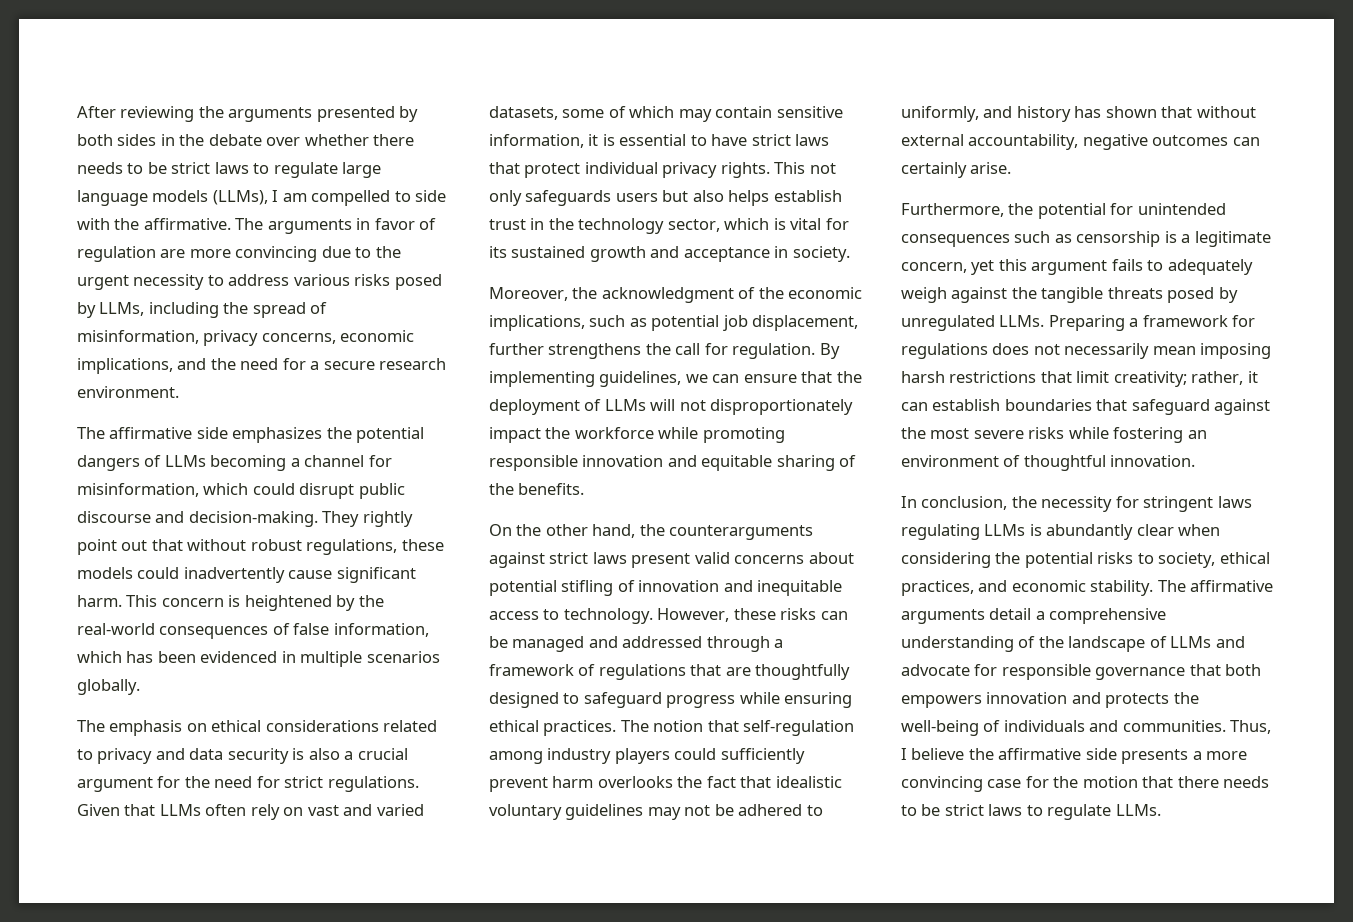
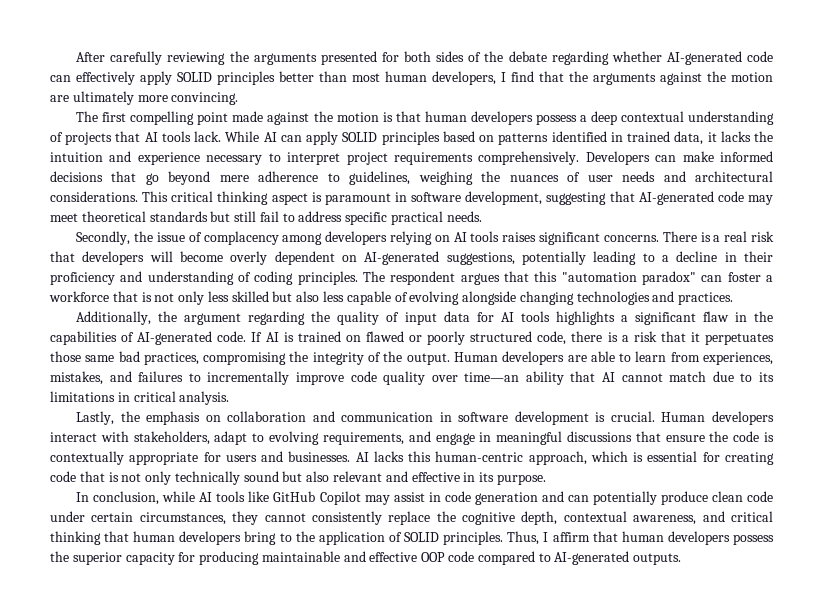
(116, 112) none -> [110,51,163,65] carefully
[399,106,419,122] by -> [381,52,399,62] for
[160,134,415,146] [77,162,382,178] [77,190,447,206] [77,218,437,234] [77,246,401,262] [77,274,442,290] [77,302,328,318] [77,330,415,346] [77,358,447,374] [77,386,179,398] [77,427,425,443] [77,455,392,471] [77,483,405,499] [77,511,413,527] [77,539,444,555] [77,567,416,583] [77,595,384,611] [77,623,429,639] [77,651,440,667] [77,679,140,695] [77,720,438,736] [77,748,408,764] [77,776,419,792] [77,804,424,820] [489,106,843,122] [489,134,830,148] [489,162,836,178] [489,190,842,206] [489,218,849,234] [489,246,850,262] [489,287,863,303] [489,315,859,331] [489,343,840,359] [489,371,862,387] [489,399,854,415] [489,427,785,443] [489,455,857,471] [489,483,585,495] [489,524,814,540] [489,552,854,568] [489,580,843,596] [489,608,848,624] [489,636,784,652] [489,664,851,680] [489,692,853,708] [489,720,855,736] [489,748,805,764] [489,776,842,792] [489,804,823,820] [901,106,1256,122] [901,134,1260,150] [901,162,1012,178] [901,203,1226,219] [901,231,1271,247] [901,259,1253,275] [901,287,1238,303] [901,315,1256,331] [901,343,1272,359] [901,371,1258,387] [901,399,1271,415] [901,427,1207,443] [901,455,1196,471] [901,496,1252,512] [901,524,1221,540] [901,552,1270,568] [901,580,1274,596] [901,608,1167,624] [901,636,1245,652] [901,664,1262,680] [901,692,1199,708] [901,720,1272,736] [901,748,1248,764] [901,776,1270,792] [901,804,1161,820] in the debate over whether there needs to be strict laws to regulate large language models (LLMs), I am compelled to side with the affirmative. The arguments in favor of regulation are more convincing due to the urgent necessity to address various risks posed by LLMs, including the spread of misinformation, privacy concerns, economic implications, and the need for a secure research environment. // The affirmative side emphasizes the potential dangers of LLMs becoming a channel for misinformation, which could disrupt public discourse and decision-making. They rightly point out that without robust regulations, these models could inadvertently cause significant harm. This concern is heightened by the real-world consequences of false information, which has been evidenced in multiple scenarios globally. // The emphasis on ethical considerations related to privacy and data security is also a crucial argument for the need for strict regulations. Given that LLMs often rely on vast and varied datasets, some of which may contain sensitive information, it is essential to have strict laws that protect individual privacy rights. This not only safeguards users but also helps establish trust in the technology sector, which is vital for its sustained growth and acceptance in society. // Moreover, the acknowledgment of the economic implications, such as potential job displacement, further strengthens the call for regulation. By implementing guidelines, we can ensure that the deployment of LLMs will not disproportionately impact the workforce while promoting responsible innovation and equitable sharing of the benefits. // On the other hand, the counterarguments against strict laws present valid concerns about potential stifling of innovation and inequitable access to technology. However, these risks can be managed and addressed through a framework of regulations that are thoughtfully designed to safeguard progress while ensuring ethical practices. The notion that self-regulation among industry players could sufficiently prevent harm overlooks the fact that idealistic voluntary guidelines may not be adhered to uniformly, and history has shown that without external accountability, negative outcomes can certainly arise. // Furthermore, the potential for unintended consequences such as censorship is a legitimate concern, yet this argument fails to adequately weigh against the tangible threats posed by unregulated LLMs. Preparing a framework for regulations does not necessarily mean imposing harsh restrictions that limit creativity; rather, it can establish boundaries that safeguard against the most severe risks while fostering an environment of thoughtful innovation. // In conclusion, the necessity for stringent laws regulating LLMs is abundantly clear when considering the potential risks to society, ethical practices, and economic stability. The affirmative arguments detail a comprehensive understanding of the landscape of LLMs and advocate for responsible governance that both empowers innovation and protects the well-being of individuals and communities. Thus, I believe the affirmative side presents a more convincing case for the motion that there needs to be strict laws to regulate LLMs. -> [468,51,773,65] [50,71,773,85] [50,91,239,105] [76,111,774,125] [50,131,773,145] [50,151,773,165] [50,171,773,185] [50,191,773,205] [50,211,482,225] [76,231,774,245] [50,251,774,265] [50,271,773,285] [49,291,734,305] [76,311,773,325] [50,331,775,345] [50,351,773,365] [50,371,775,385] [50,391,230,405] [76,411,774,425] [50,431,774,445] [50,451,774,465] [50,471,546,485] [76,491,774,505] [50,511,773,525] [50,531,775,545] [50,551,682,565] of the debate regarding whether AI-generated code can effectively apply SOLID principles better than most human developers, I find that the arguments against the motion are ultimately more convincing. // The first compelling point made against the motion is that human developers possess a deep contextual understanding of projects that AI tools lack. While AI can apply SOLID principles based on patterns identified in trained data, it lacks the intuition and experience necessary to interpret project requirements comprehensively. Developers can make informed decisions that go beyond mere adherence to guidelines, weighing the nuances of user needs and architectural considerations. This critical thinking aspect is paramount in software development, suggesting that AI-generated code may meet theoretical standards but still fail to address specific practical needs. // Secondly, the issue of complacency among developers relying on AI tools raises significant concerns. There is a real risk that developers will become overly dependent on AI-generated suggestions, potentially leading to a decline in their proficiency and understanding of coding principles. The respondent argues that this "automation paradox" can foster a workforce that is not only less skilled but also less capable of evolving alongside changing technologies and practices. // Additionally, the argument regarding the quality of input data for AI tools highlights a significant flaw in the capabilities of AI-generated code. If AI is trained on flawed or poorly structured code, there is a risk that it perpetuates those same bad practices, compromising the integrity of the output. Human developers are able to learn from experiences, mistakes, and failures to incrementally improve code quality over time—an ability that AI cannot match due to its limitations in critical analysis. // Lastly, the emphasis on collaboration and communication in software development is crucial. Human developers interact with stakeholders, adapt to evolving requirements, and engage in meaningful discussions that ensure the code is contextually appropriate for users and businesses. AI lacks this human-centric approach, which is essential for creating code that is not only technically sound but also relevant and effective in its purpose. // In conclusion, while AI tools like GitHub Copilot may assist in code generation and can potentially produce clean code under certain circumstances, they cannot consistently replace the cognitive depth, contextual awareness, and critical thinking that human developers bring to the application of SOLID principles. Thus, I affirm that human developers possess the superior capacity for producing maintainable and effective OOP code compared to AI-generated outputs.

